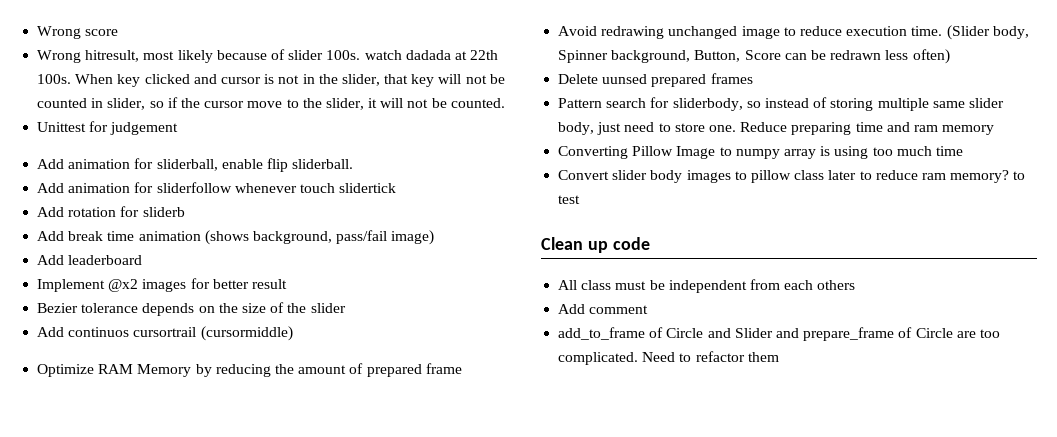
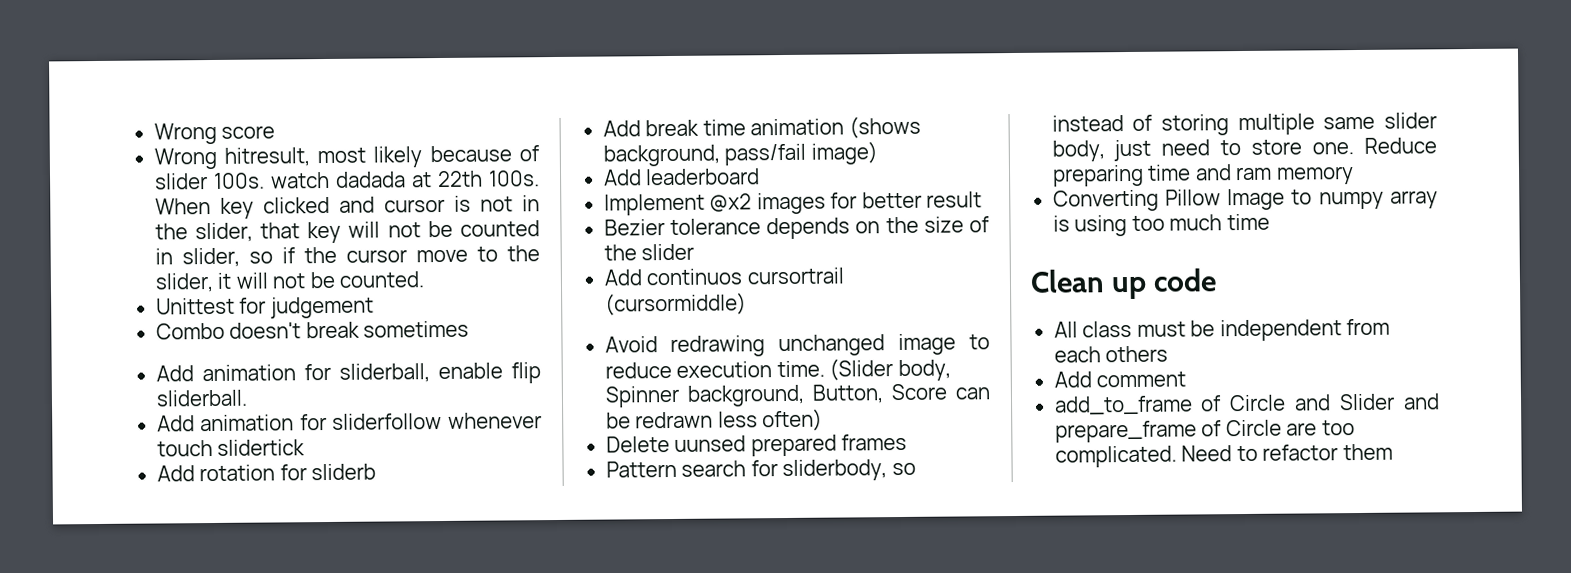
(179, 128) none -> [155,320,470,340] // Combo doesn't break sometimes
[37,363,462,377] // Optimize RAM Memory by reducing the amount of prepared frame -> (747, 304) none
[558,170,1026,183] [558,195,581,204] // Convert slider body images to pillow class later to reduce ram memory? to test -> (1270, 222) none

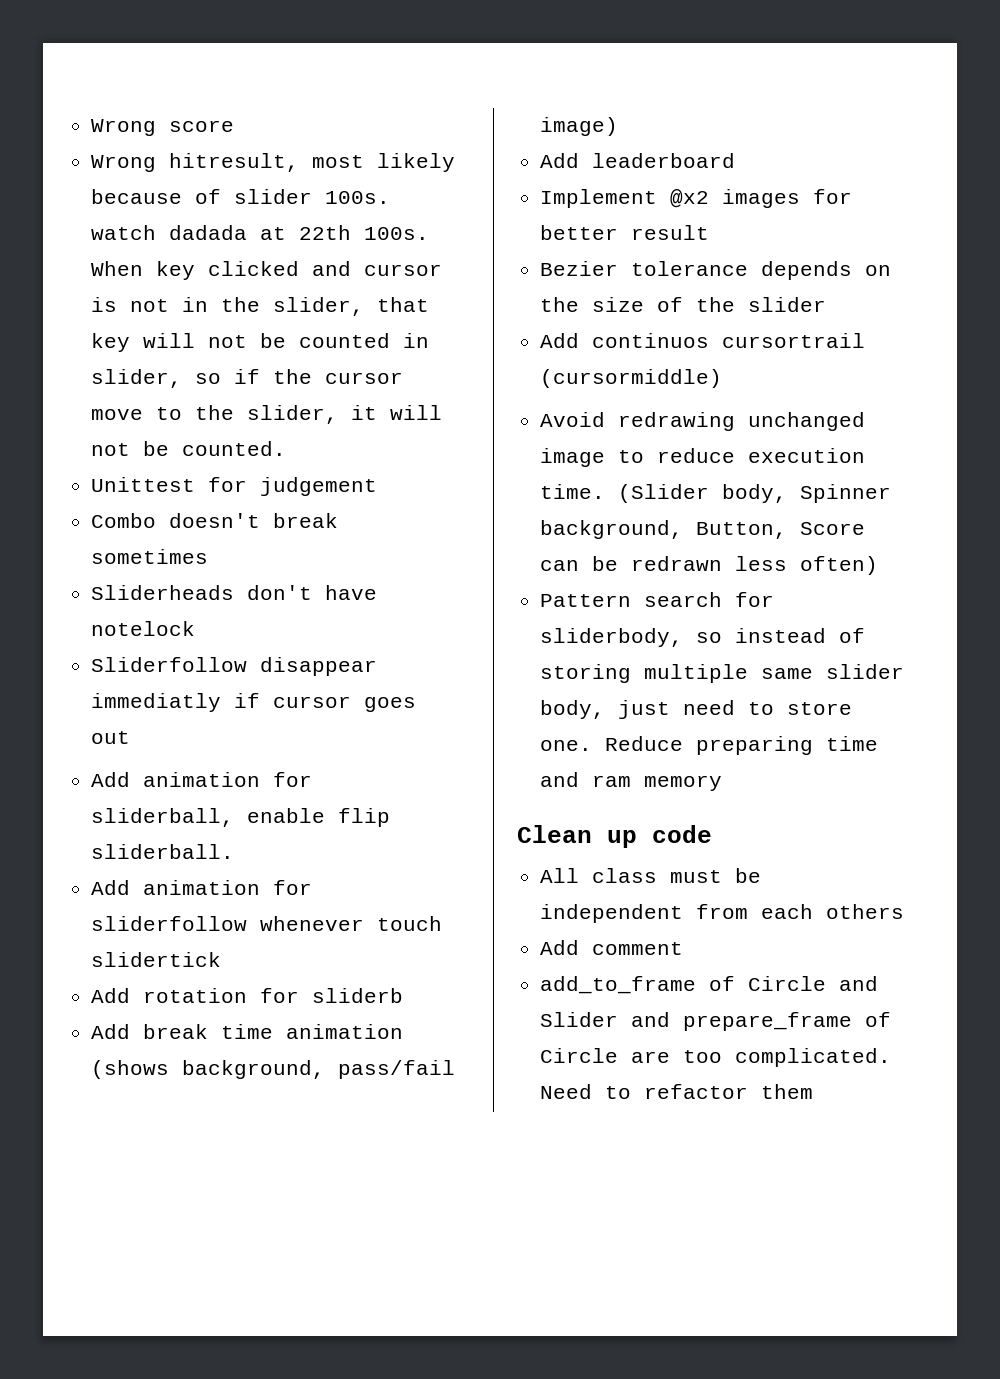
(470, 329) none -> [91,585,378,600] [91,621,196,636] [91,657,378,676] [91,693,417,712] [91,731,131,744] // Sliderheads don't have notelock // Sliderfollow disappear immediatly if cursor goes out
[605,433,908,457] // Delete uunsed prepared frames -> (879, 565) none
[1052,188,1438,212] [1052,213,1270,237] // Converting Pillow Image to numpy array is using too much time -> (723, 783) none

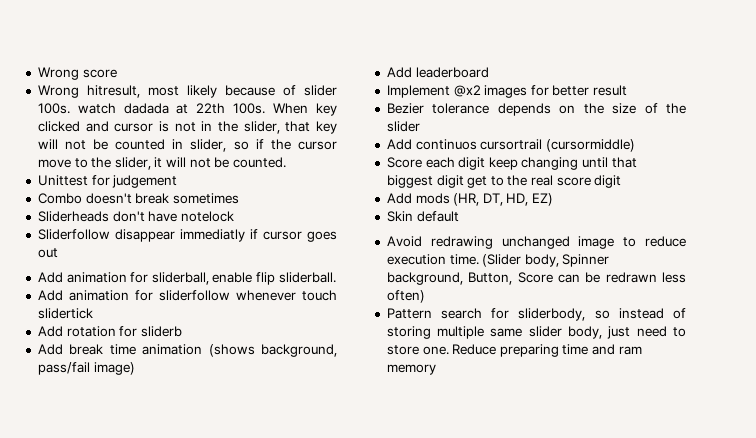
(723, 378) none -> [386,157,637,170] [386,175,622,188] [386,193,554,206] [386,211,459,222] // Score each digit keep changing until that biggest digit get to the real score digit // Add mods (HR, DT, HD, EZ) // Skin default
[517,825,712,848] [540,868,762,883] [540,904,905,923] [540,940,684,955] [540,976,879,994] [540,1012,892,1031] [540,1048,892,1067] [540,1084,814,1099] // Clean up code // All class must be independent from each others // Add comment // add_to_frame of Circle and Slider and prepare_frame of Circle are too complicated. Need to refactor them -> (436, 369) none

